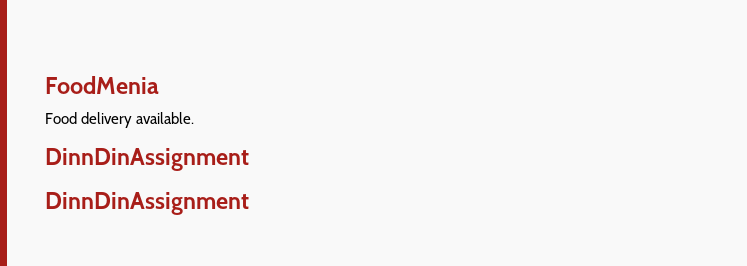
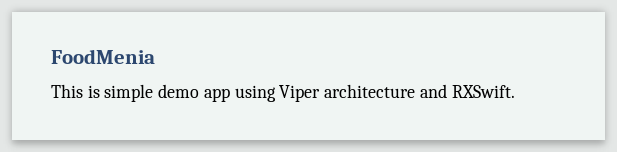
[45,112,195,128] [45,148,249,171] [45,192,249,215] Food delivery available. // DinnDinAssignment // DinnDinAssignment -> [51,84,515,102] This is simple demo app using Viper architecture and RXSwift.

